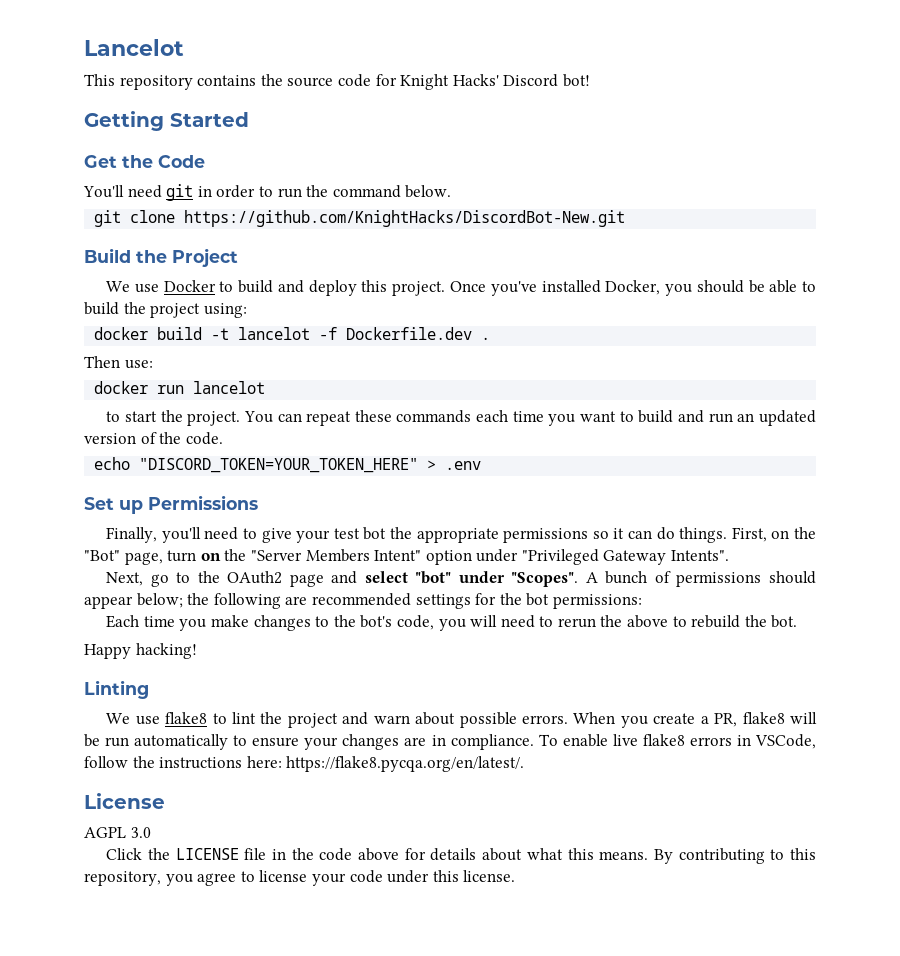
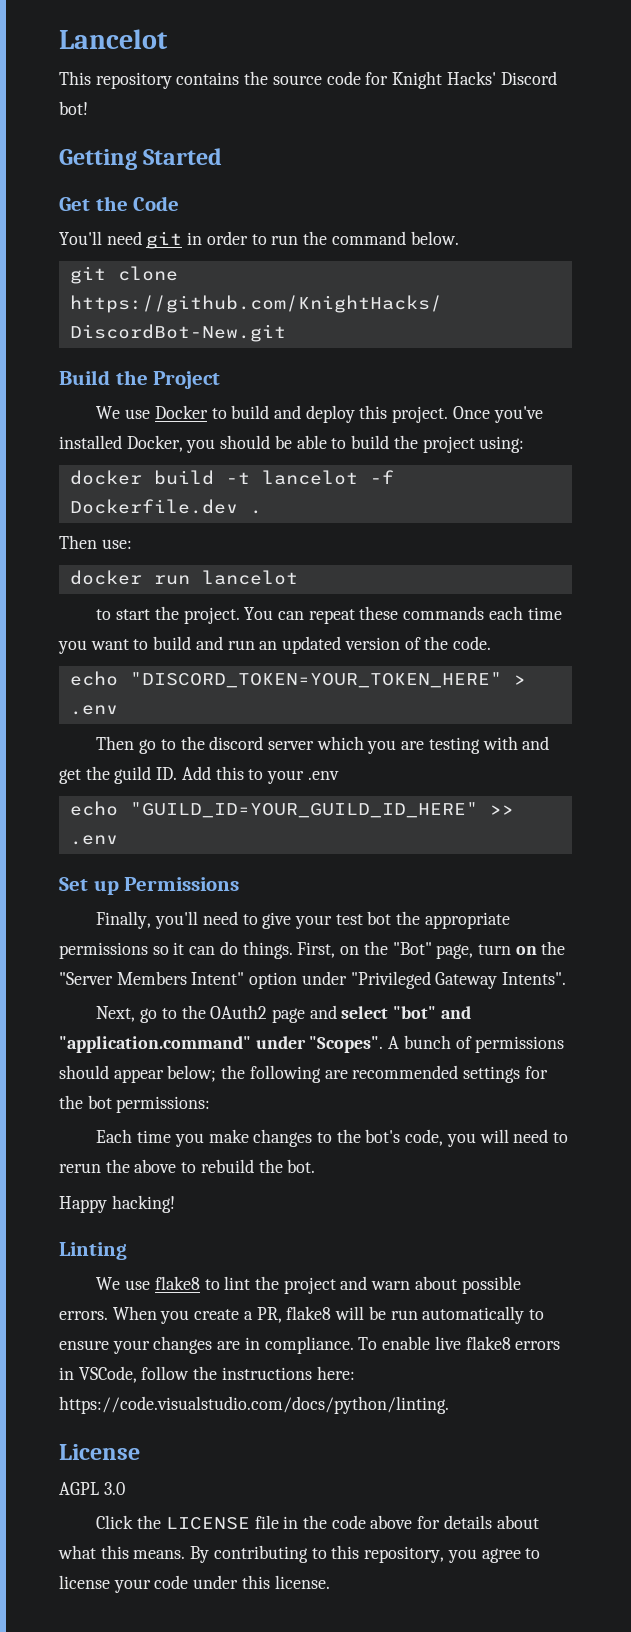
(482, 465) none -> [96,736,550,754] [59,766,339,784] [69,801,514,818] [69,835,118,845] // Then go to the discord server which you are testing with and get the guild ID. Add this to your .env // echo "GUILD_ID=YOUR_GUILD_ID_HERE" >> .env
(452, 577) none -> [440,1006,471,1019] [59,1036,251,1053] and "application.command"
[286,756,525,772] https://flake8.pycqa.org/en/latest/. -> [59,1396,449,1414] https://code.visualstudio.com/docs/python/linting.

